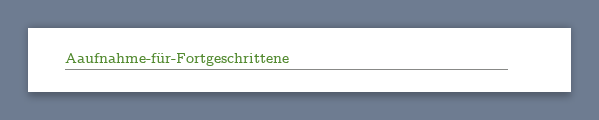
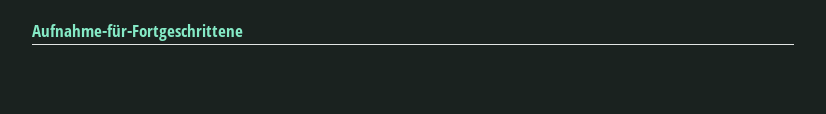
[65,53,289,66] Aaufnahme-für-Fortgeschrittene -> [32,24,243,41] Aufnahme-für-Fortgeschrittene

